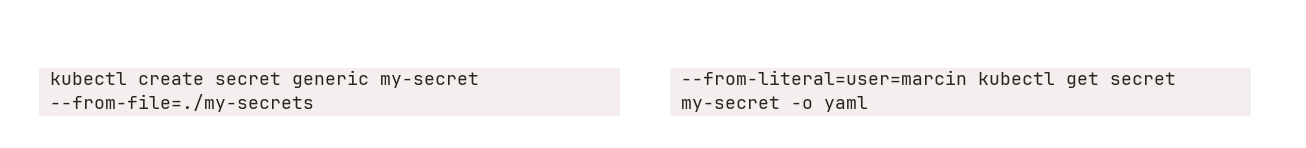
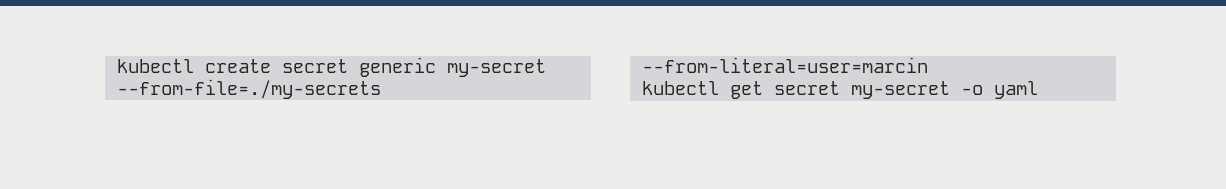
(968, 77) none -> (928, 65) //

